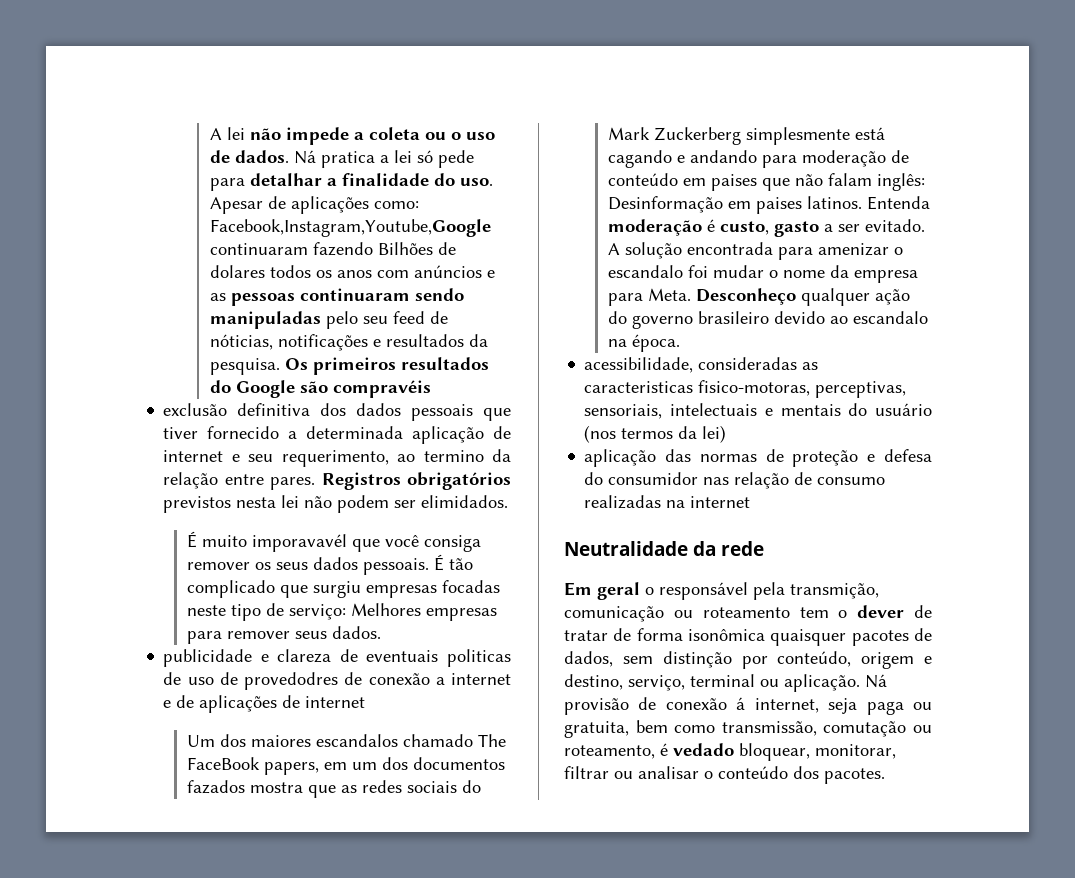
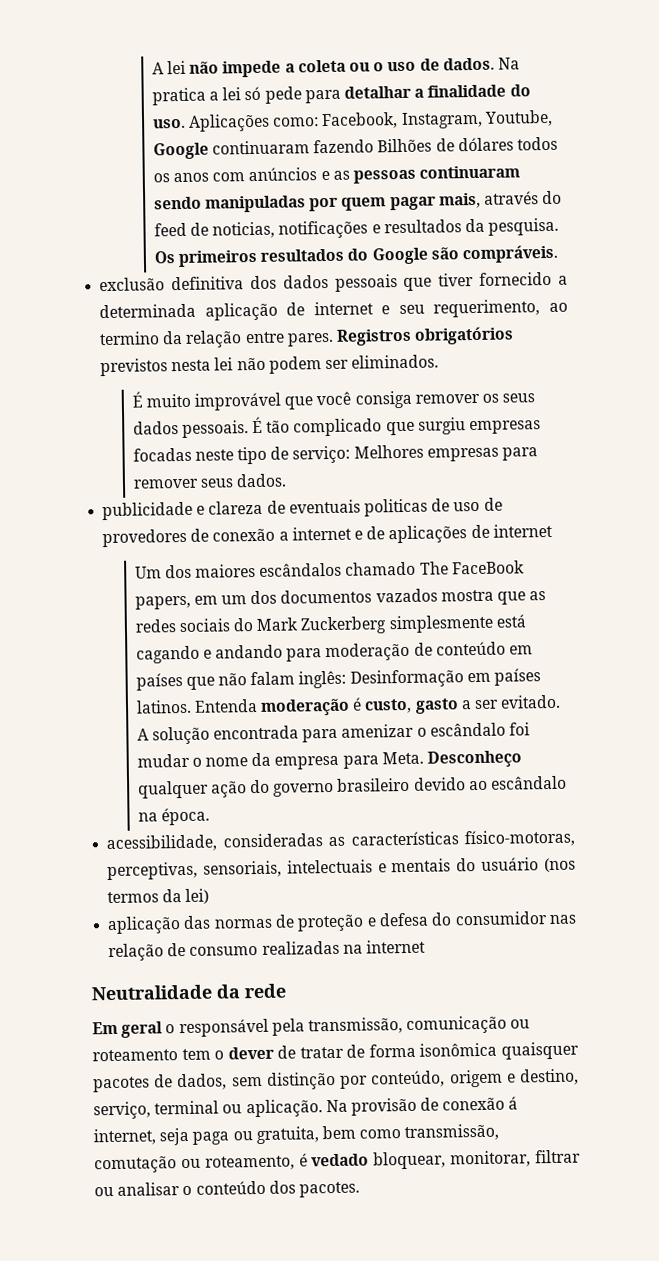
[293,150,316,164] Ná -> [497,57,520,70] Na
[209,196,419,214] [209,219,491,237] Apesar de aplicações como: Facebook,Instagram,Youtube,Google -> [188,109,553,132] [152,142,209,160] Aplicações como: Facebook, Instagram, Youtube, Google
[209,265,265,278] dolares -> [457,137,514,152] dólares
[325,311,388,329] pelo seu -> [309,190,563,212] por quem pagar mais, através do
[209,334,273,350] nóticias, -> [212,221,276,239] noticias,
[332,380,431,398] compravéis -> [462,244,560,264] compráveis.
[421,495,509,508] elimidados. -> [351,354,440,369] eliminados.
[252,534,348,552] imporavavél -> [193,392,281,411] improvável
[244,672,339,690] provedodres -> [102,528,188,548] provedores
[316,734,399,747] escandalos -> [259,562,343,577] escândalos
[187,780,246,794] fazados -> [375,588,438,603] vazados
[711,174,758,191] paises -> [135,673,183,691] países
[756,197,803,214] paises -> [493,668,541,686] países
[608,265,684,278] escandalo -> [429,722,506,737] escândalo
[853,311,929,324] escandalo -> [490,775,567,790] escândalo
[584,380,811,396] caracteristicas fisico-motoras, -> [350,829,575,848] características físico-motoras,
[790,583,879,599] transmição, -> [307,1017,403,1035] transmissão,
[865,674,887,688] Ná -> [325,1099,348,1113] Na

